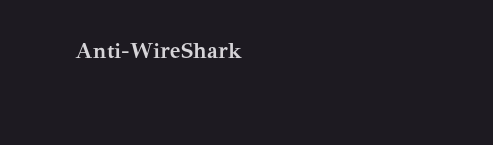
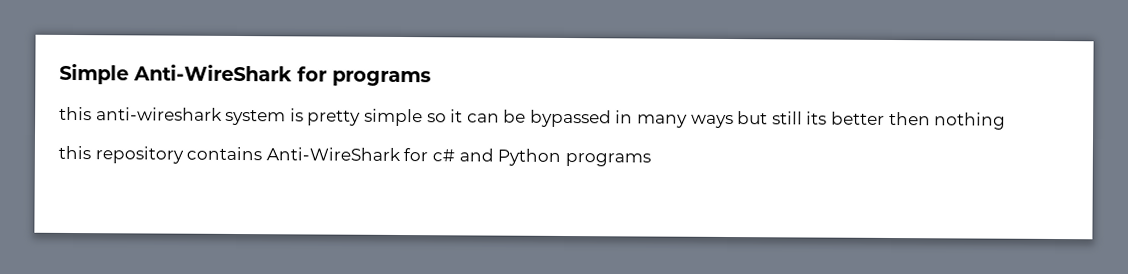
[75,42,242,59] Anti-WireShark -> [59,63,431,87] [59,106,1007,130] [58,145,651,167] Simple Anti-WireShark for programs // this anti-wireshark system is pretty simple so it can be bypassed in many ways but still its better then nothing // this repository contains Anti-WireShark for c# and Python programs

